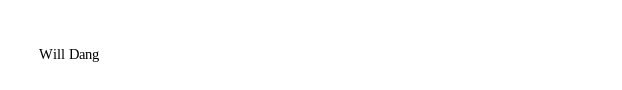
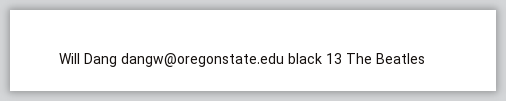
(99, 55) none -> [121,53,425,67] dangw@oregonstate.edu black 13 The Beatles

